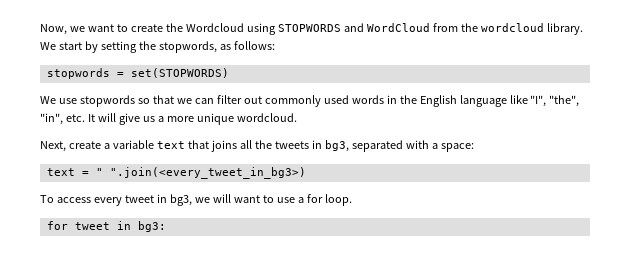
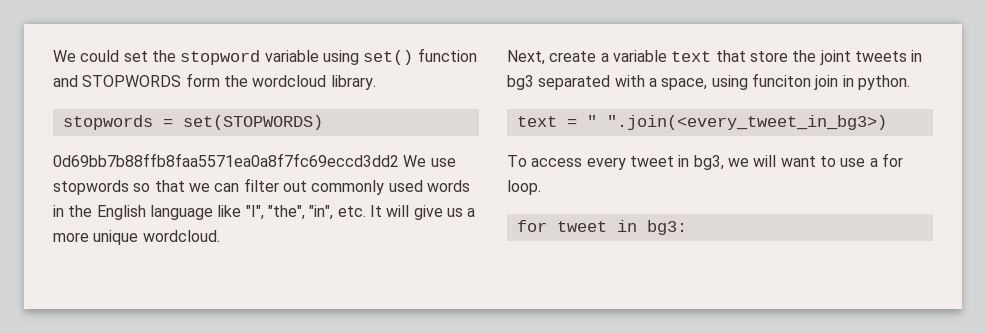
[40,23,583,35] [40,41,275,53] Now, we want to create the Wordcloud using STOPWORDS and WordCloud from the wordcloud library. We start by setting the stopwords, as follows: -> [53,48,477,65] [53,73,376,90] We could set the stopword variable using set() function and STOPWORDS form the wordcloud library.
(229, 73) none -> [53,153,399,167] 0d69bb7b88ffb8faa5571ea0a8f7fc69eccd3dd2
[210,140,272,152] joins all the -> [749,50,851,65] store the joint
[324,140,349,152] bg3, -> [507,75,534,90] bg3
[440,143,474,152] space: -> [661,73,910,90] space, using funciton join in python.

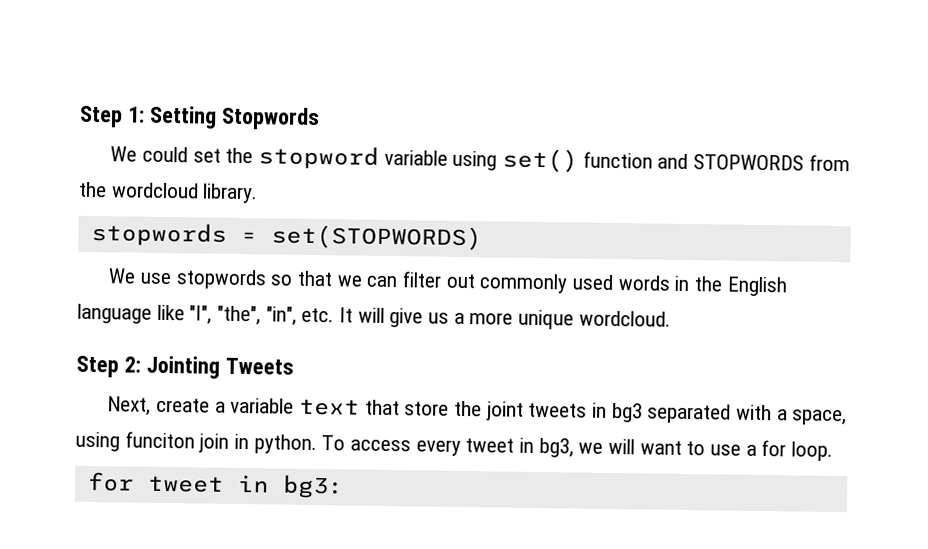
(53, 56) none -> [79,105,320,131] Step 1: Setting Stopwords //
[185,73,220,87] form -> [808,154,850,172] from
[53,153,399,167] 0d69bb7b88ffb8faa5571ea0a8f7fc69eccd3dd2 -> (482, 237) none
(220, 236) none -> [76,355,294,379] // Step 2: Jointing Tweets
[516,115,887,130] // text = " ".join(<every_tweet_in_bg3>) // -> (317, 444) none

